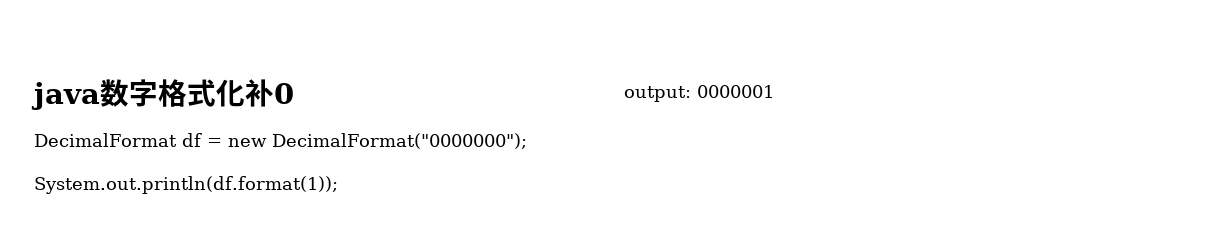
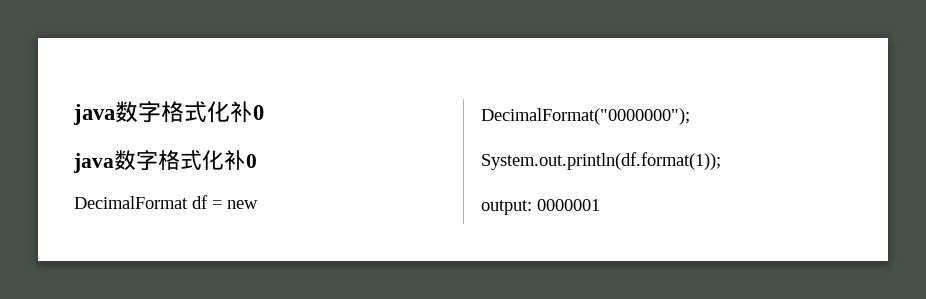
[31,79,294,110] java数字格式化补0 -> [73,101,264,125] [73,150,257,173] java数字格式化补0 // java数字格式化补0

